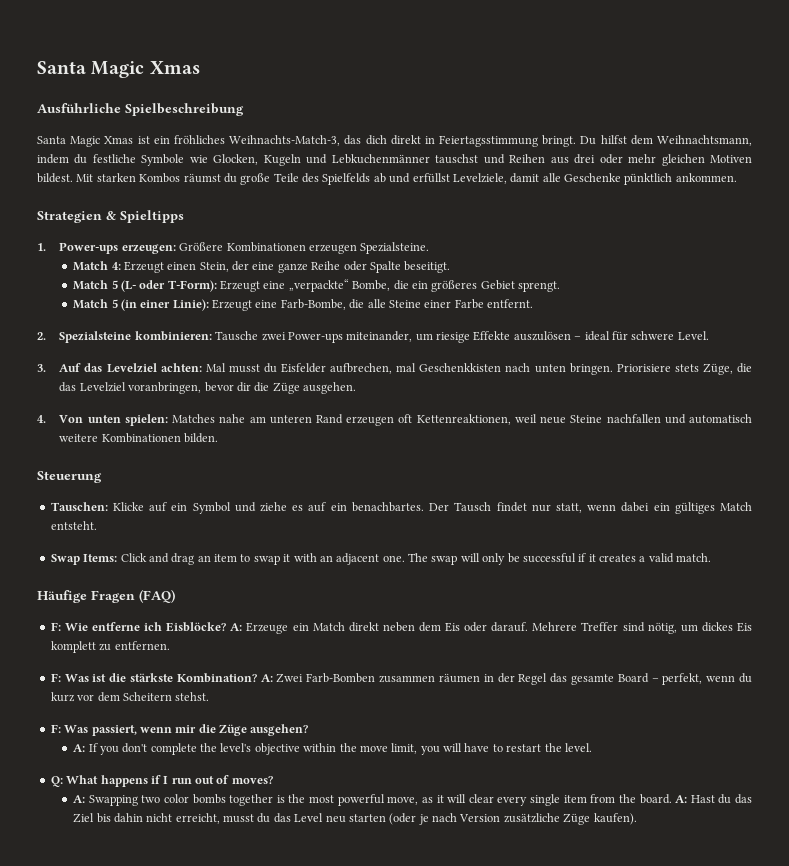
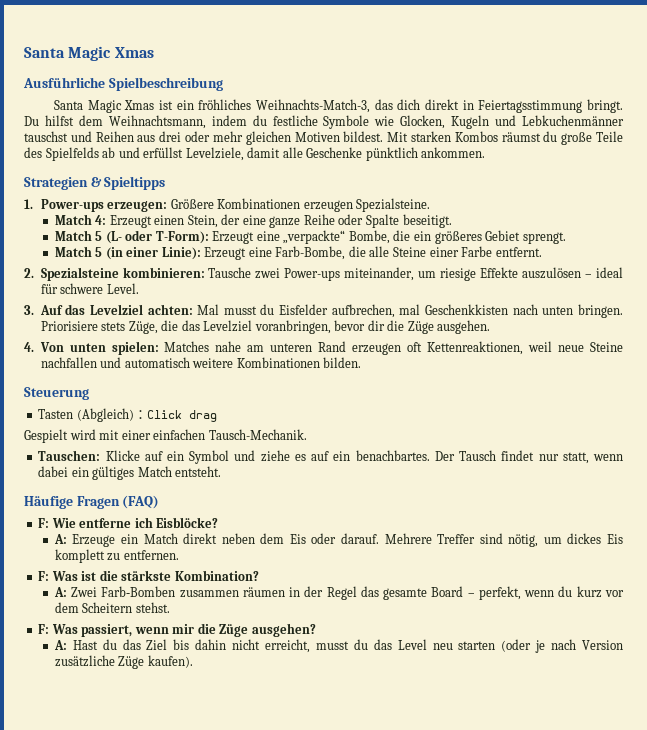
(102, 477) none -> [38,408,217,422] [24,429,307,443] // Tasten (Abgleich)：Click drag // Gespielt wird mit einer einfachen Tausch-Mechanik.
[50,553,712,565] // Swap Items: Click and drag an item to swap it with an adjacent one. The swap will only be successful if it creates a valid match. -> (222, 471) none
(227, 627) none -> (219, 522) //
(257, 678) none -> (259, 575) //
[88,743,592,755] [50,775,273,787] [73,794,688,806] If you don't complete the level's objective within the move limit, you will have to restart the level. // Q: What happens if I run out of moves? // A: Swapping two color bombs together is the most powerful move, as it will clear every single item from the board. A: -> (67, 645) none

